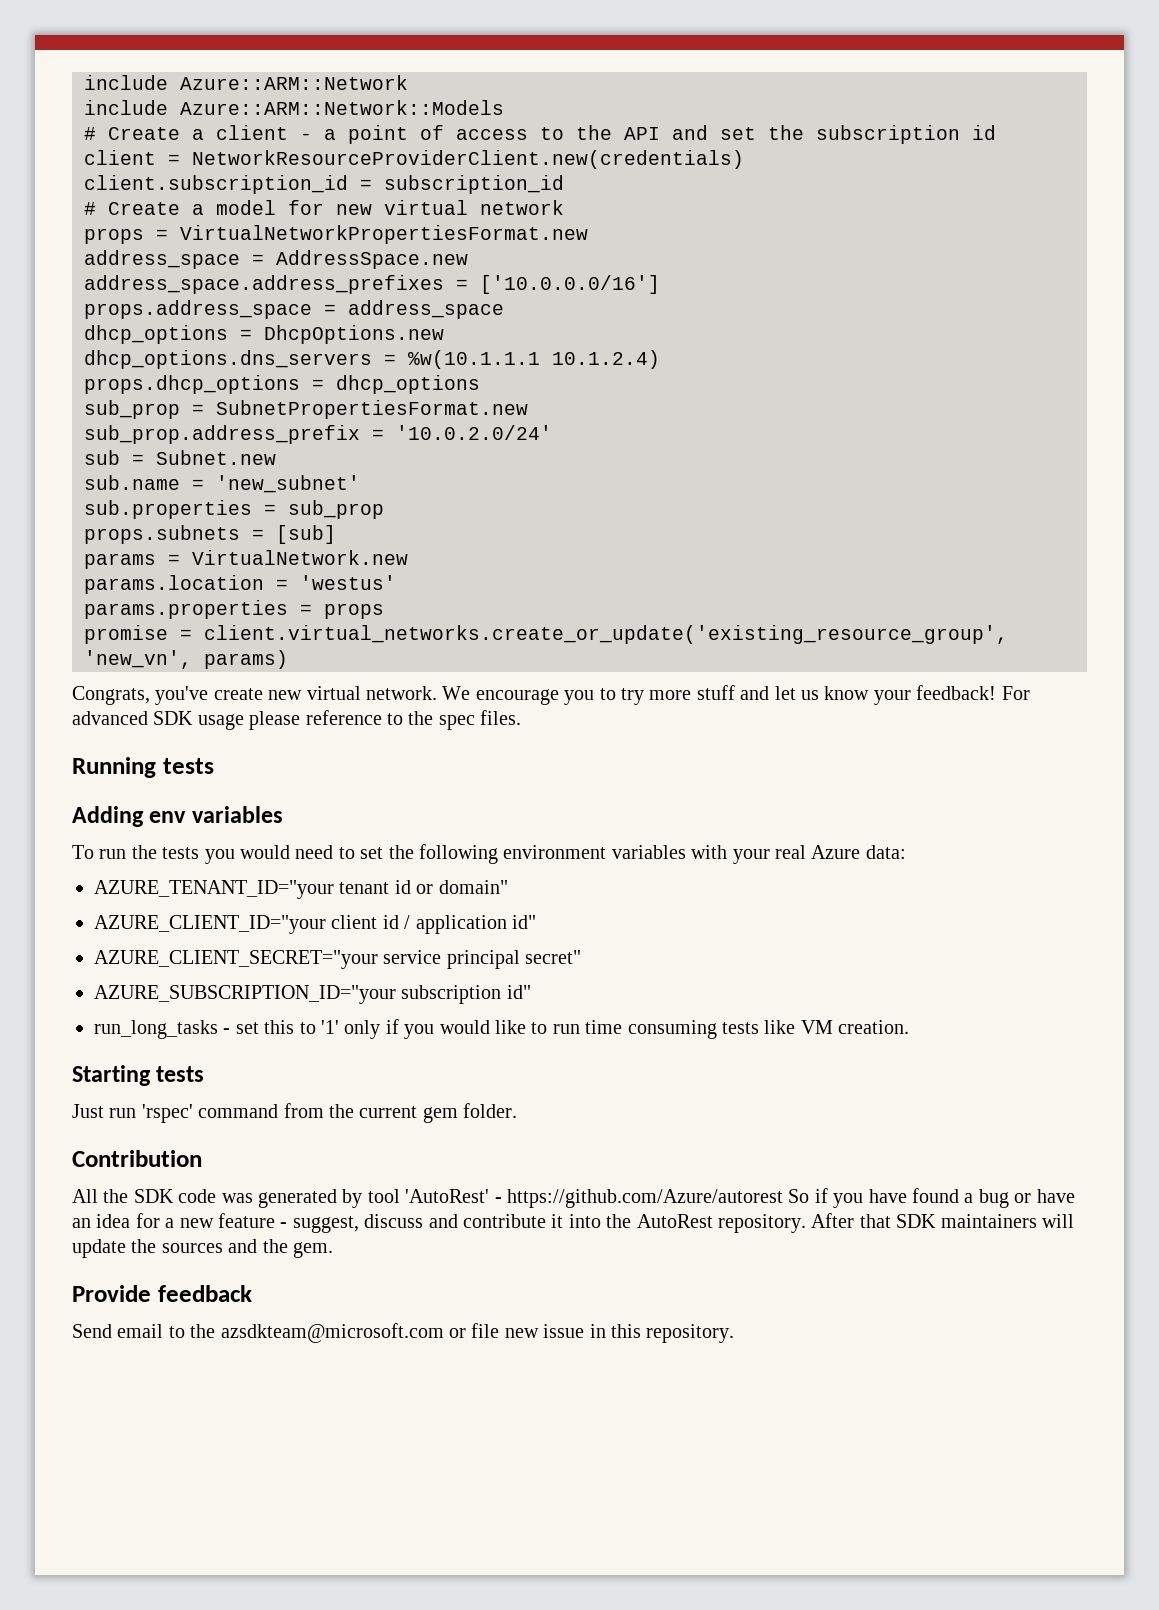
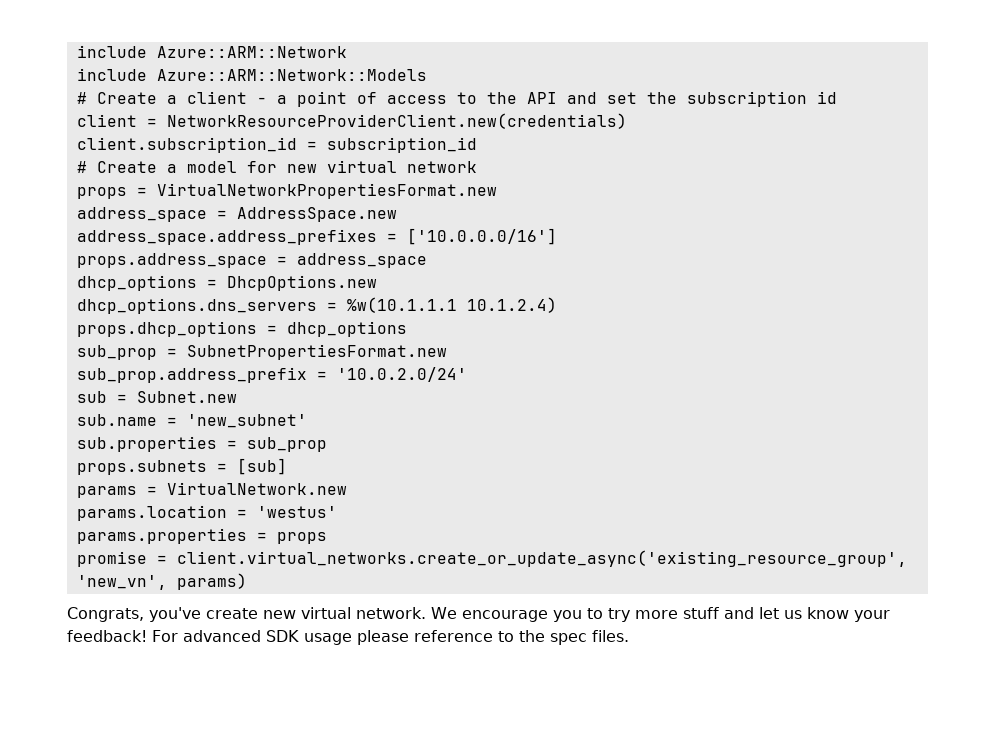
[204,625,1008,644] client.virtual_networks.create_or_update('existing_resource_group', -> [176,550,907,567] client.virtual_networks.create_or_update_async('existing_resource_group',
[72,757,214,778] [72,806,283,827] [72,844,906,864] [94,880,508,899] [94,915,536,934] [94,950,582,969] [94,985,531,1004] [94,1019,910,1039] [72,1065,205,1086] [72,1103,518,1123] [72,1150,202,1167] [72,1188,1075,1208] [72,1213,1074,1233] [72,1239,333,1258] [72,1285,252,1302] [72,1323,735,1343] // Running tests // Adding env variables // To run the tests you would need to set the following environment variables with your real Azure data: // AZURE_TENANT_ID="your tenant id or domain" // AZURE_CLIENT_ID="your client id / application id" // AZURE_CLIENT_SECRET="your service principal secret" // AZURE_SUBSCRIPTION_ID="your subscription id" // run_long_tasks - set this to '1' only if you would like to run time consuming tests like VM creation. // Starting tests // Just run 'rspec' command from the current gem folder. // Contribution // All the SDK code was generated by tool 'AutoRest' - https://github.com/Azure/autorest So if you have found a bug or have an idea for a new feature - suggest, discuss and contribute it into the AutoRest repository. After that SDK maintainers will update the sources and the gem. // Provide feedback // Send email to the azsdkteam@microsoft.com or file new issue in this repository. -> (629, 636) none

